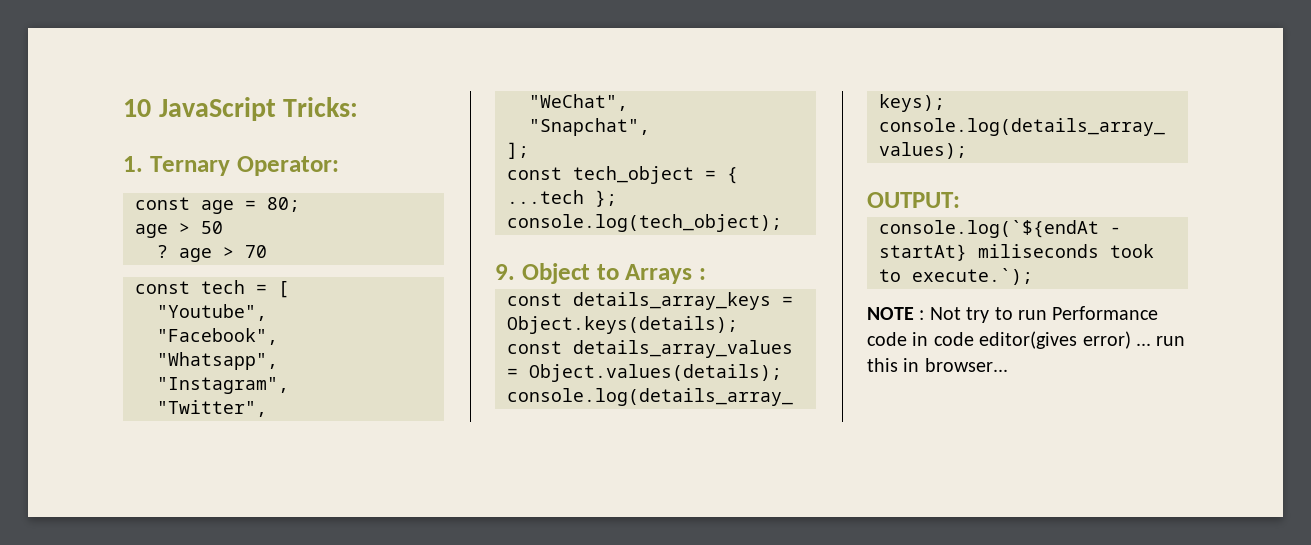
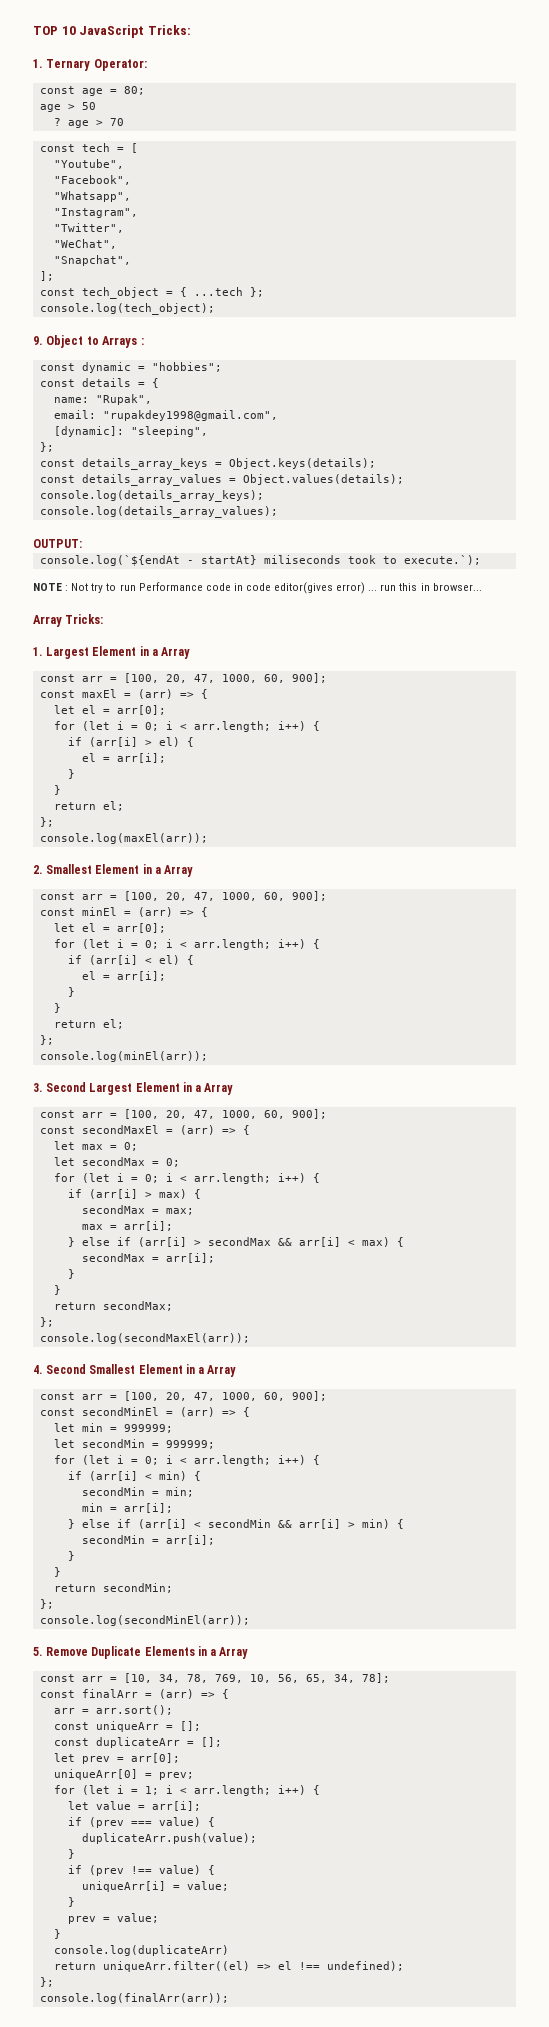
(123, 108) none -> [33,26,58,35] TOP
(706, 274) none -> [39,362,222,373] [39,378,159,388] [53,394,152,405] [53,410,278,421] [53,426,208,437] [39,442,54,452] // const dynamic = "hobbies"; // const details = { // name: "Rupak", // email: "rupakdey1998@gmail.com", // [dynamic]: "sleeping", // };
(1008, 365) none -> [33,614,104,627] [33,646,191,659] [39,673,327,683] [39,689,208,699] [53,705,166,715] [53,721,320,732] [67,737,194,747] [81,753,166,763] [67,769,75,779] [53,785,61,795] [53,801,124,811] [39,817,54,827] [39,833,208,844] [33,864,194,877] [39,891,327,901] [39,907,208,917] [53,923,166,933] [53,939,320,950] [67,955,194,965] [81,971,166,981] [67,987,75,997] [53,1003,61,1013] [53,1019,124,1029] [39,1035,54,1045] [39,1051,208,1062] [33,1082,234,1095] [39,1109,327,1119] [39,1125,250,1135] [53,1141,138,1151] [53,1157,180,1167] [53,1173,320,1184] [67,1189,201,1199] [81,1205,194,1215] [81,1221,173,1231] [67,1237,404,1247] [81,1253,215,1263] [67,1269,75,1279] [53,1285,61,1295] [53,1301,173,1311] [39,1317,54,1327] [39,1333,250,1344] [33,1364,237,1377] [39,1391,327,1401] [39,1407,250,1417] [53,1423,173,1433] [53,1439,215,1449] [53,1455,320,1466] [67,1471,201,1481] [81,1487,194,1497] [81,1503,173,1513] [67,1519,404,1529] [81,1535,215,1545] [67,1551,75,1561] [53,1567,61,1577] [53,1583,173,1593] [39,1599,54,1609] [39,1615,250,1626] [33,1646,249,1659] [39,1673,390,1683] [39,1689,229,1699] [53,1705,173,1715] [53,1721,201,1732] [53,1737,222,1748] [53,1753,180,1764] [53,1769,194,1780] [53,1785,320,1796] [67,1801,201,1811] [67,1817,215,1828] [81,1833,257,1844] [67,1849,75,1859] [67,1865,215,1876] [81,1881,229,1892] [67,1897,75,1907] [67,1913,159,1924] [53,1929,61,1939] [53,1945,229,1956] [53,1961,404,1972] [39,1977,54,1987] [39,1993,229,2004] // Array Tricks: // 1. Largest Element in a Array // const arr = [100, 20, 47, 1000, 60, 900]; // const maxEl = (arr) => { // let el = arr[0]; // for (let i = 0; i < arr.length; i++) { // if (arr[i] > el) { // el = arr[i]; // } // } // return el; // }; // console.log(maxEl(arr)); // 2. Smallest Element in a Array // const arr = [100, 20, 47, 1000, 60, 900]; // const minEl = (arr) => { // let el = arr[0]; // for (let i = 0; i < arr.length; i++) { // if (arr[i] < el) { // el = arr[i]; // } // } // return el; // }; // console.log(minEl(arr)); // 3. Second Largest Element in a Array // const arr = [100, 20, 47, 1000, 60, 900]; // const secondMaxEl = (arr) => { // let max = 0; // let secondMax = 0; // for (let i = 0; i < arr.length; i++) { // if (arr[i] > max) { // secondMax = max; // max = arr[i]; // } else if (arr[i] > secondMax && arr[i] < max) { // secondMax = arr[i]; // } // } // return secondMax; // }; // console.log(secondMaxEl(arr)); // 4. Second Smallest Element in a Array // const arr = [100, 20, 47, 1000, 60, 900]; // const secondMinEl = (arr) => { // let min = 999999; // let secondMin = 999999; // for (let i = 0; i < arr.length; i++) { // if (arr[i] < min) { // secondMin = min; // min = arr[i]; // } else if (arr[i] < secondMin && arr[i] > min) { // secondMin = arr[i]; // } // } // return secondMin; // }; // console.log(secondMinEl(arr)); // 5. Remove Duplicate Elements in a Array // const arr = [10, 34, 78, 769, 10, 56, 65, 34, 78]; // const finalArr = (arr) => { // arr = arr.sort(); // const uniqueArr = []; // const duplicateArr = []; // let prev = arr[0]; // uniqueArr[0] = prev; // for (let i = 1; i < arr.length; i++) { // let value = arr[i]; // if (prev === value) { // duplicateArr.push(value); // } // if (prev !== value) { // uniqueArr[i] = value; // } // prev = value; // } // console.log(duplicateArr) // return uniqueArr.filter((el) => el !== undefined); // }; // console.log(finalArr(arr));

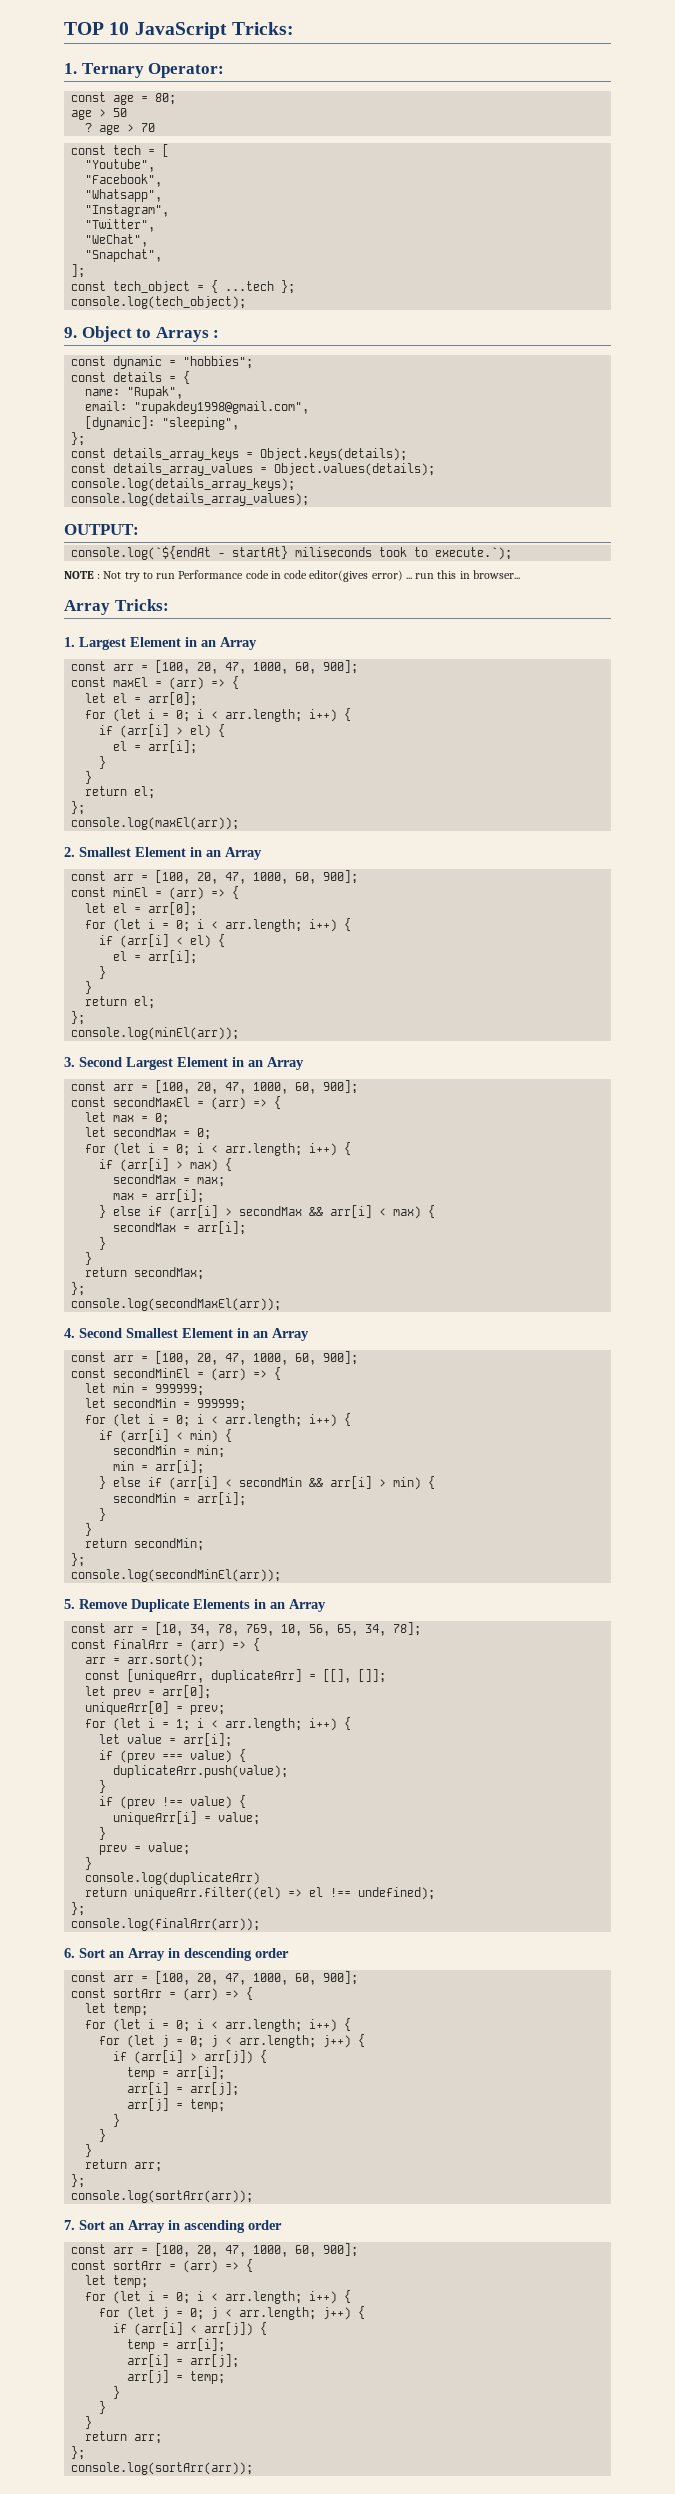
[151,649,158,656] a -> [201,640,216,647] an
[154,867,161,874] a -> [206,850,221,857] an
[195,1085,202,1092] a -> [248,1060,263,1067] an
[198,1367,205,1374] a -> [253,1331,268,1338] an
[210,1649,217,1656] a -> [270,1602,285,1609] an
[95,1721,201,1732] [53,1737,222,1748] uniqueArr = []; // const duplicateArr = []; -> [127,1669,387,1683] [uniqueArr, duplicateArr] = [[], []];
(229, 1998) none -> [64,1948,289,1961] [71,1971,359,1985] [71,1987,254,2001] [85,2003,149,2016] [85,2018,352,2032] [99,2034,366,2048] [113,2050,268,2064] [127,2066,226,2080] [127,2082,240,2096] [127,2098,226,2112] [113,2114,121,2127] [99,2129,107,2142] [85,2144,93,2157] [85,2159,163,2172] [71,2174,86,2188] [71,2190,254,2203] [64,2220,282,2233] [71,2243,359,2257] [71,2259,254,2273] [85,2275,149,2288] [85,2290,352,2304] [99,2306,366,2320] [113,2322,268,2336] [127,2338,226,2352] [127,2354,240,2368] [127,2370,226,2384] [113,2386,121,2399] [99,2401,107,2414] [85,2416,93,2429] [85,2431,163,2444] [71,2446,86,2460] [71,2462,254,2475] // 6. Sort an Array in descending order // const arr = [100, 20, 47, 1000, 60, 900]; // const sortArr = (arr) => { // let temp; // for (let i = 0; i < arr.length; i++) { // for (let j = 0; j < arr.length; j++) { // if (arr[i] > arr[j]) { // temp = arr[i]; // arr[i] = arr[j]; // arr[j] = temp; // } // } // } // return arr; // }; // console.log(sortArr(arr)); // 7. Sort an Array in ascending order // const arr = [100, 20, 47, 1000, 60, 900]; // const sortArr = (arr) => { // let temp; // for (let i = 0; i < arr.length; i++) { // for (let j = 0; j < arr.length; j++) { // if (arr[i] < arr[j]) { // temp = arr[i]; // arr[i] = arr[j]; // arr[j] = temp; // } // } // } // return arr; // }; // console.log(sortArr(arr));

